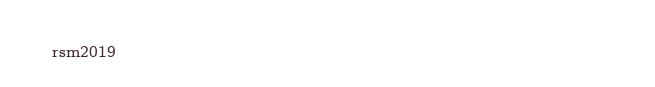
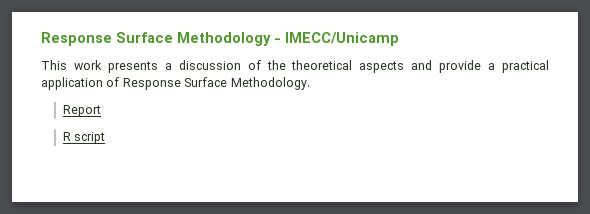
[52,46,116,57] rsm2019 -> [41,32,399,46] [41,60,549,73] [41,77,310,90] [62,105,101,117] [62,132,106,144] Response Surface Methodology - IMECC/Unicamp // This work presents a discussion of the theoretical aspects and provide a practical application of Response Surface Methodology. // Report // R script

